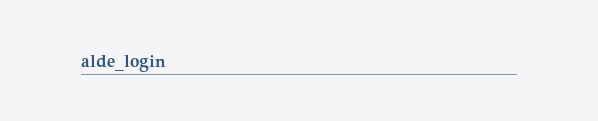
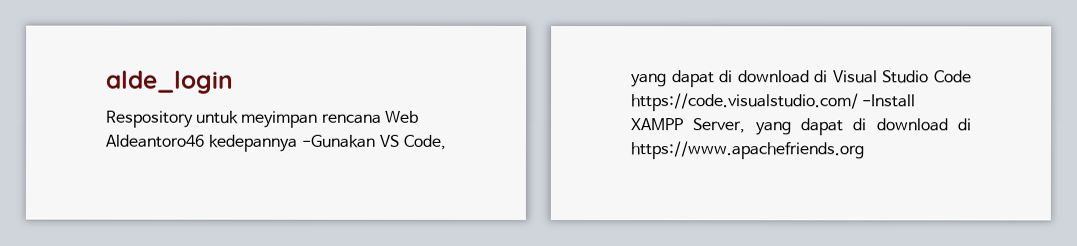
(166, 63) none -> [105,110,419,128] [105,134,446,152] [631,70,972,88] [631,93,917,112] [630,118,972,136] [630,141,864,160] // Respository untuk meyimpan rencana Web Aldeantoro46 kedepannya -Gunakan VS Code, yang dapat di download di Visual Studio Code https://code.visualstudio.com/ -Install XAMPP Server, yang dapat di download di https://www.apachefriends.org

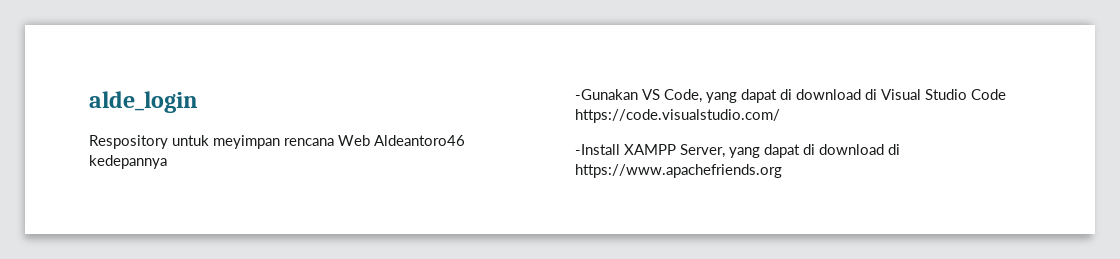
(297, 143) none -> (167, 162) //
(859, 102) none -> (780, 116) //

